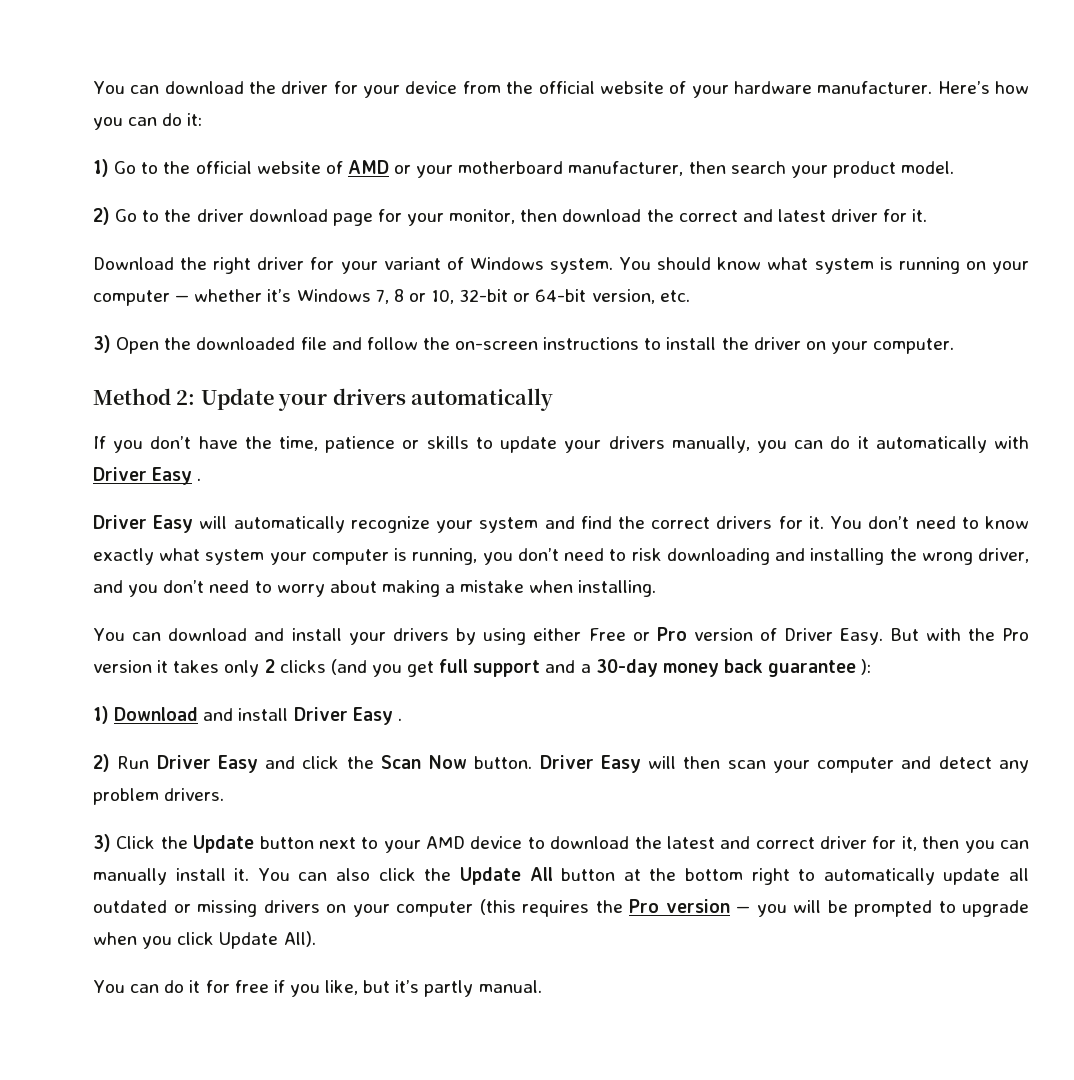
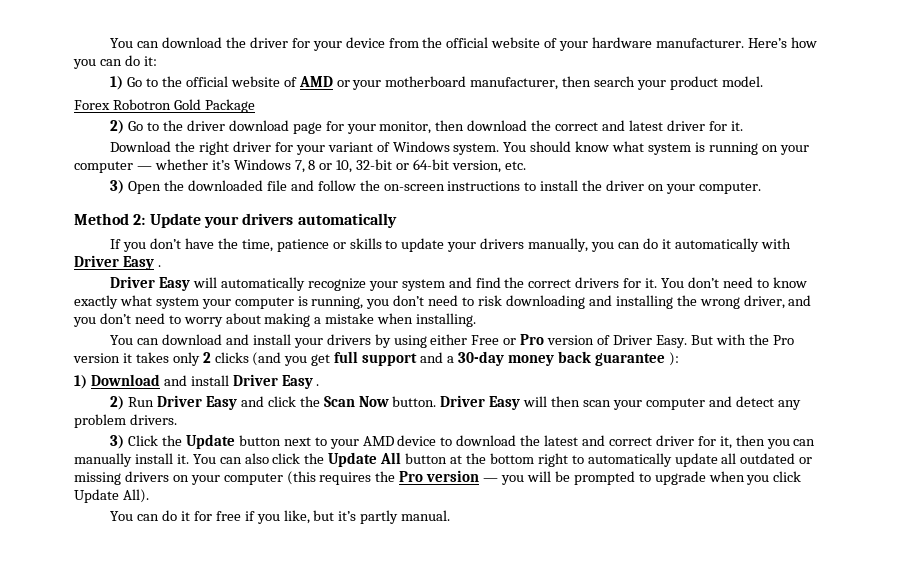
(955, 167) none -> [74,99,255,113] // Forex Robotron Gold Package

